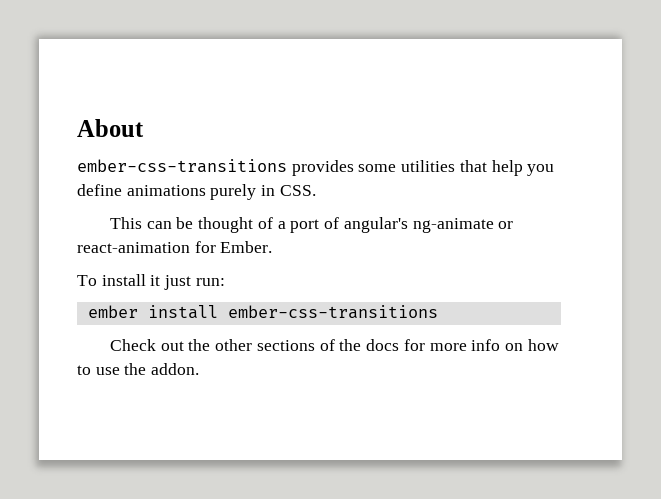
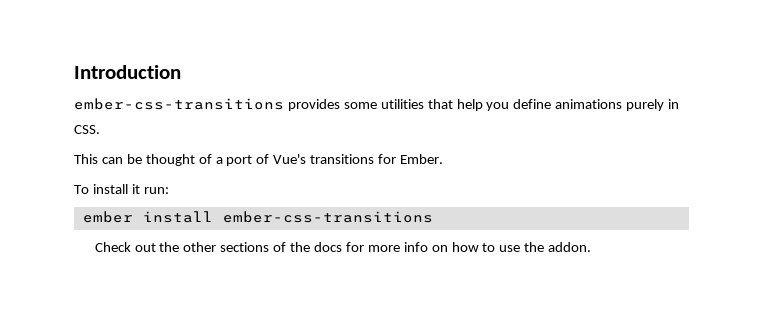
[77,119,144,137] About -> [74,65,181,79] Introduction
[343,217,514,233] [77,242,190,253] angular's ng-animate or react-animation -> [273,154,375,164] Vue's transitions
[164,275,192,290] just -> (140, 189) none

